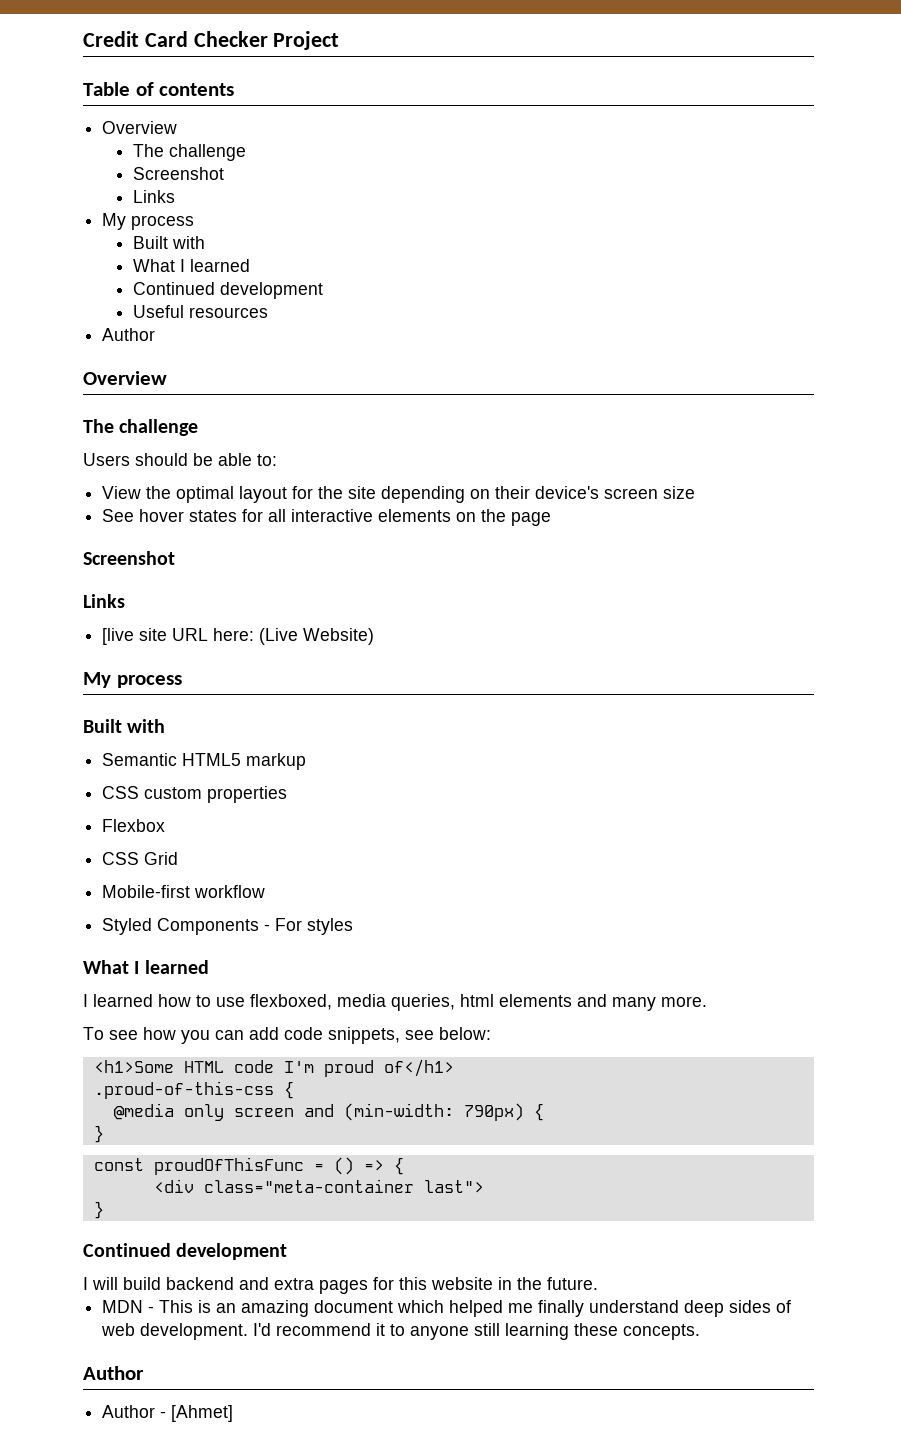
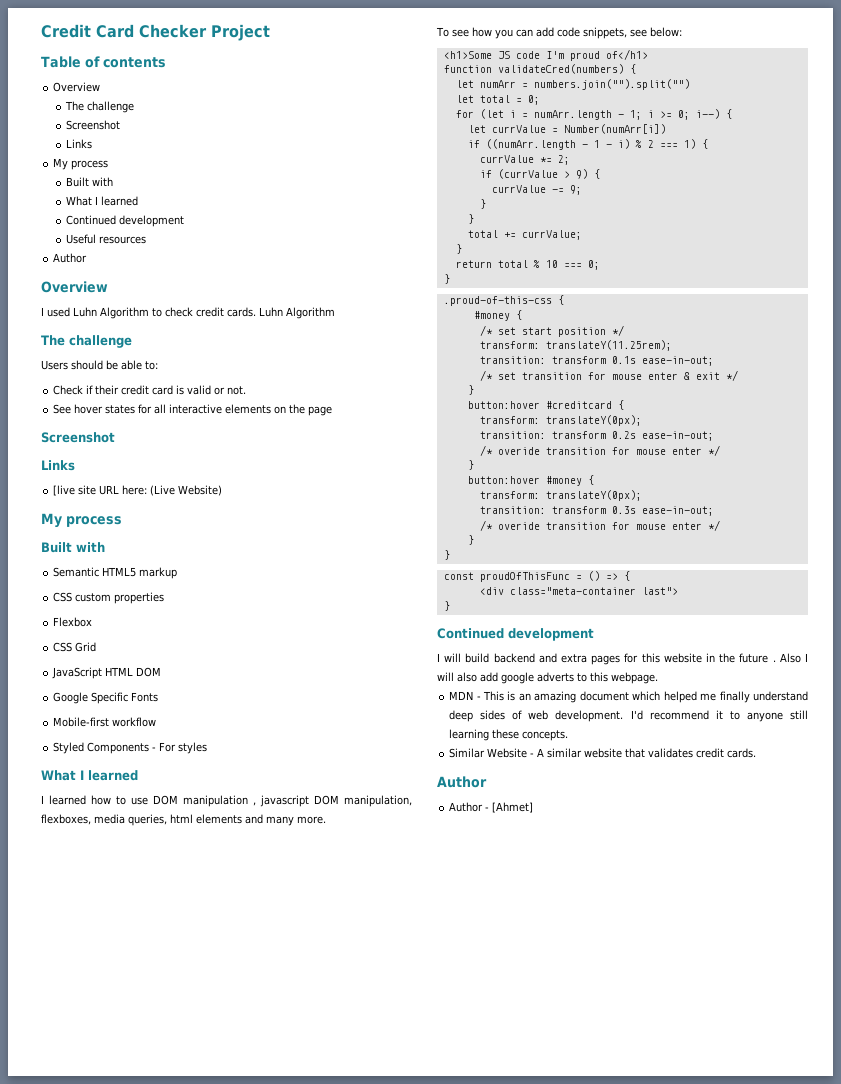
(167, 378) none -> [41,307,335,319] // I used Luhn Algorithm to check credit cards. Luhn Algorithm
[102,486,696,503] View the optimal layout for the site depending on their device's screen size -> [53,385,247,395] Check if their credit card is valid or not.
(179, 858) none -> [52,667,162,679] [53,692,159,704] // JavaScript HTML DOM // Google Specific Fonts
[250,994,332,1010] flexboxed, -> [153,795,412,807] [41,814,91,825] DOM manipulation , javascript DOM manipulation, flexboxes,
[183,1061,224,1073] HTML -> [497,51,510,59] JS
[93,1081,294,1099] [113,1103,544,1121] .proud-of-this-css { // @media only screen and (min-width: 790px) { -> [443,64,636,74] [455,79,690,90] [455,95,540,105] [455,109,732,120] [467,124,666,134] [467,139,708,150] [479,155,570,165] [479,169,600,179] [491,185,582,195] [479,199,486,209] [467,214,474,224] [467,230,582,240] [455,244,462,254] [455,260,600,270] [443,274,450,284] [443,295,564,306] [473,310,522,321] [479,325,624,337] [479,340,672,351] [479,356,714,366] [479,370,738,381] [467,385,474,395] [467,400,624,410] [479,415,642,426] [479,431,714,441] [479,445,720,456] [467,460,474,470] [467,475,594,486] [479,490,642,501] [479,506,714,516] [479,520,720,531] [467,535,474,545] function validateCred(numbers) { // let numArr = numbers.join("").split("") // let total = 0; // for (let i = numArr.length - 1; i >= 0; i--) { // let currValue = Number(numArr[i]) // if ((numArr.length - 1 - i) % 2 === 1) { // currValue *= 2; // if (currValue > 9) { // currValue -= 9; // } // } // total += currValue; // } // return total % 10 === 0; // } // .proud-of-this-css { // #money { // /* set start position */ // transform: translateY(11.25rem); // transition: transform 0.1s ease-in-out; // /* set transition for mouse enter & exit */ // } // button:hover #creditcard { // transform: translateY(0px); // transition: transform 0.2s ease-in-out; // /* overide transition for mouse enter */ // } // button:hover #money { // transform: translateY(0px); // transition: transform 0.3s ease-in-out; // /* overide transition for mouse enter */ // }
[547,1277,598,1290] future. -> [739,653,808,663] [437,672,658,684] future . Also I will also add google adverts to this webpage.
(701, 1332) none -> [449,748,757,758] // Similar Website - A similar website that validates credit cards.

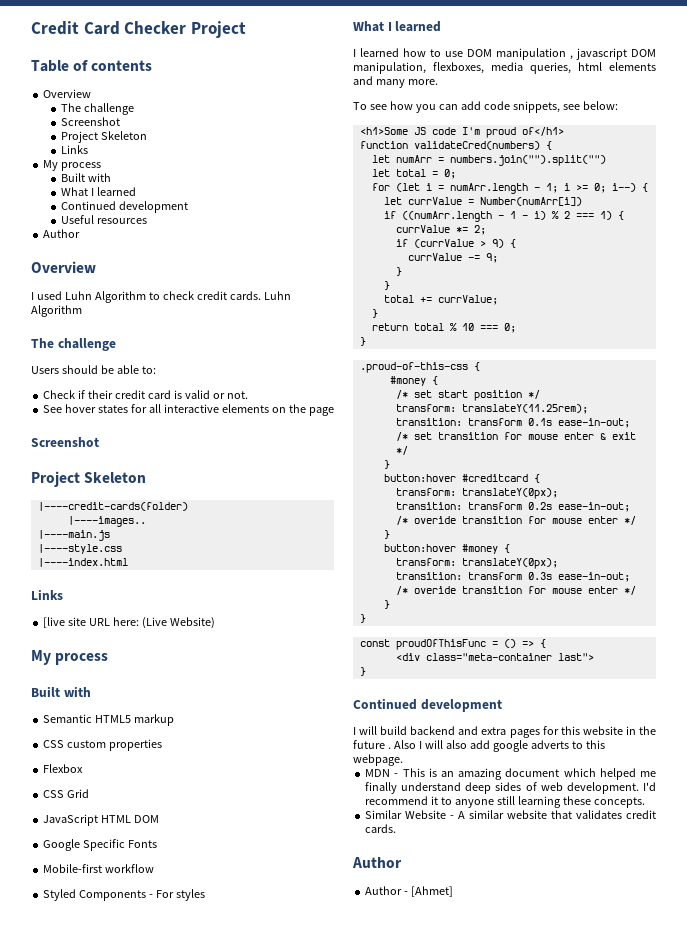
(121, 125) none -> [60,131,147,143] // Project Skeleton
(115, 437) none -> [31,471,147,487] [37,502,188,511] [67,516,146,527] [37,530,110,541] [37,544,122,554] [37,558,128,567] // Project Skeleton // |----credit-cards(folder) // |----images.. // |----main.js // |----style.css // |----index.html

